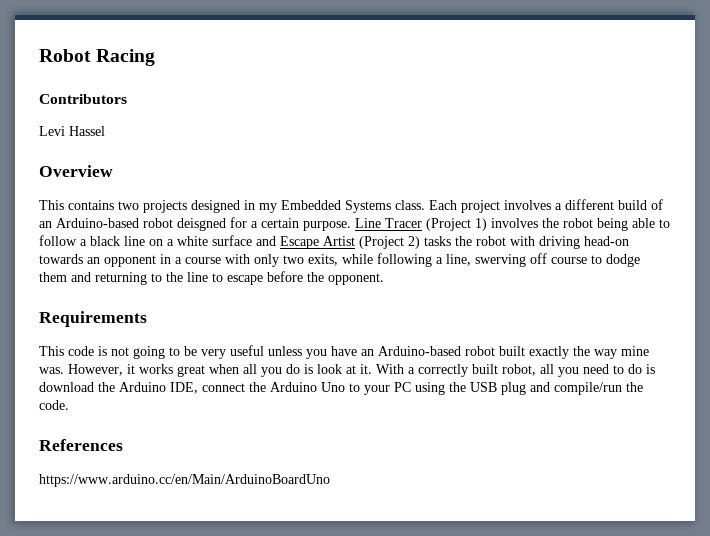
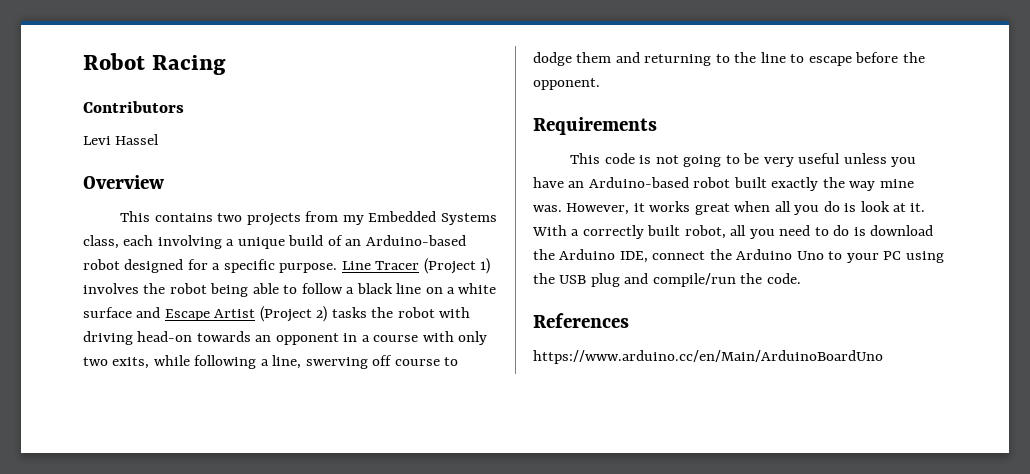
[191,200,255,213] designed in -> [305,211,339,222] from
[395,199,614,213] class. Each project involves a different -> [83,235,285,249] class, each involving a unique
[177,218,226,231] deisgned -> [124,259,184,273] designed
[261,218,299,228] certain -> [223,259,275,273] specific

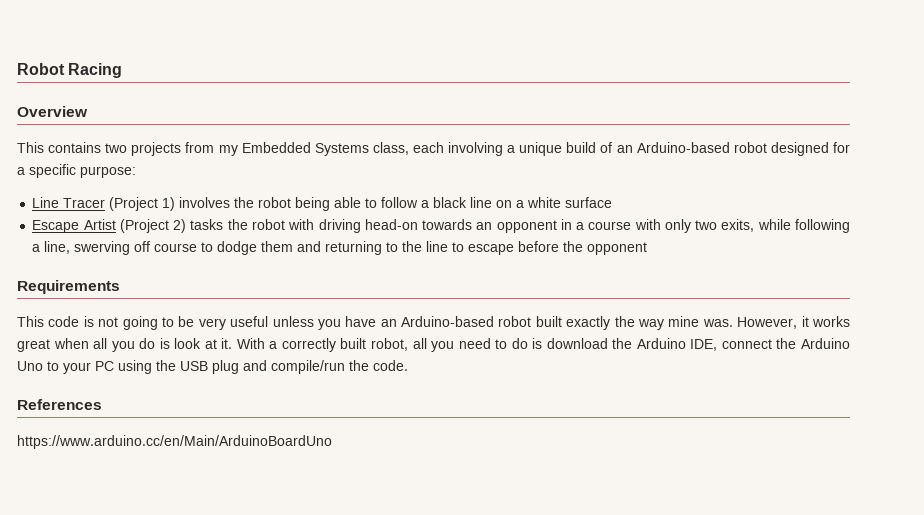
[83,101,184,113] [83,134,160,145] // Contributors // Levi Hassel -> (123, 70) none
[279,263,338,273] purpose. -> [80,166,136,178] purpose: //
[136,307,161,318] and -> (613, 202) //
[533,78,600,90] opponent. -> [587,242,648,255] opponent

